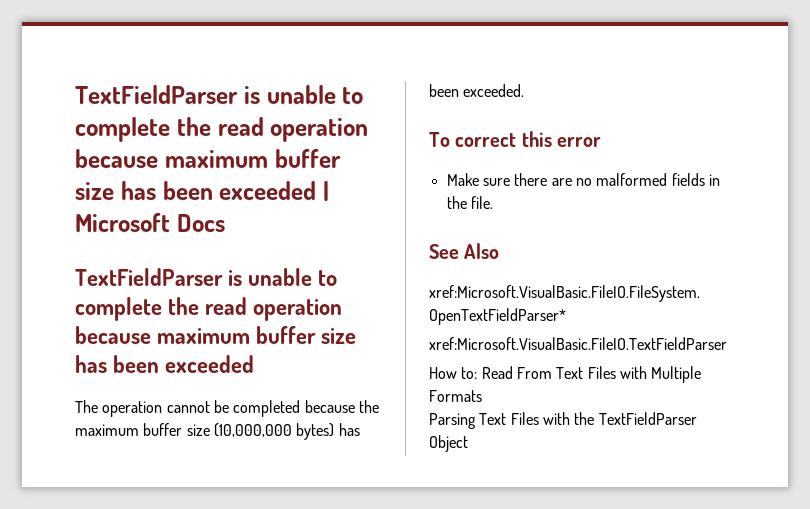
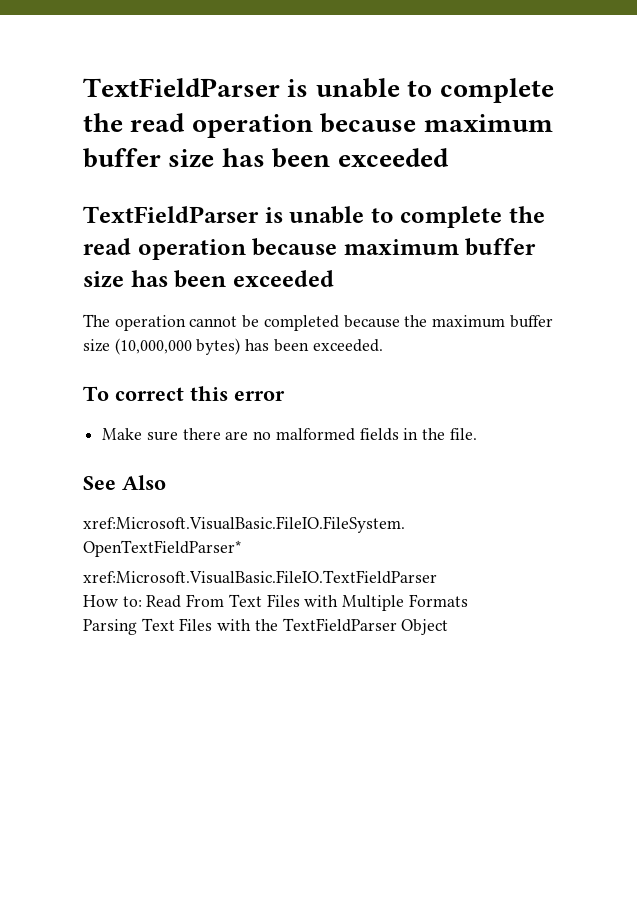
[323,181,329,201] [75,213,225,232] | Microsoft Docs -> (449, 157) none

